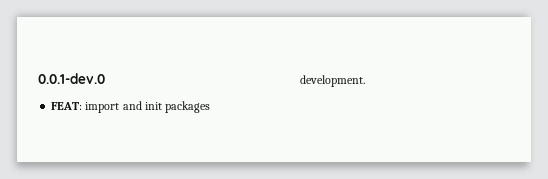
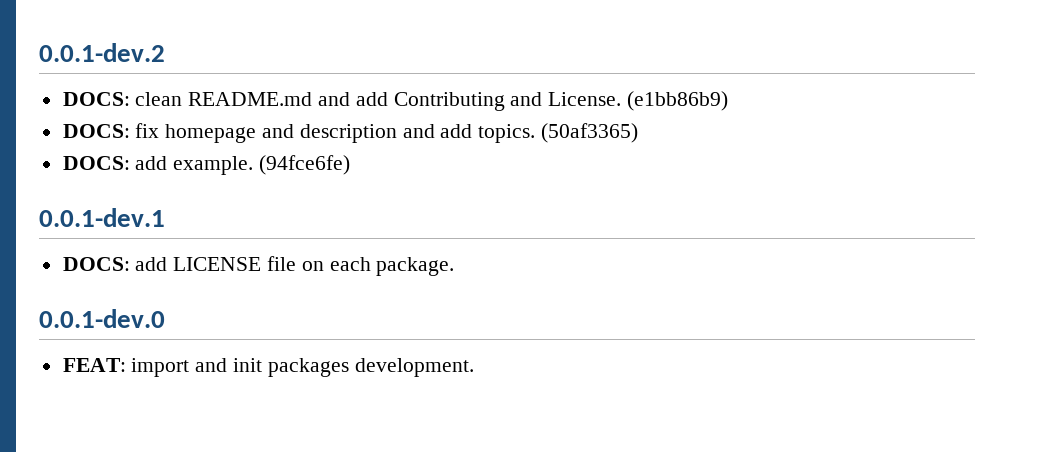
(38, 78) none -> [39,43,165,62] [62,91,729,111] [62,123,639,143] [62,155,351,175] [39,208,165,227] [62,256,455,276] 0.0.1-dev.2 // DOCS: clean README.md and add Contributing and License. (e1bb86b9) // DOCS: fix homepage and description and add topics. (50af3365) // DOCS: add example. (94fce6fe) // 0.0.1-dev.1 // DOCS: add LICENSE file on each package. //

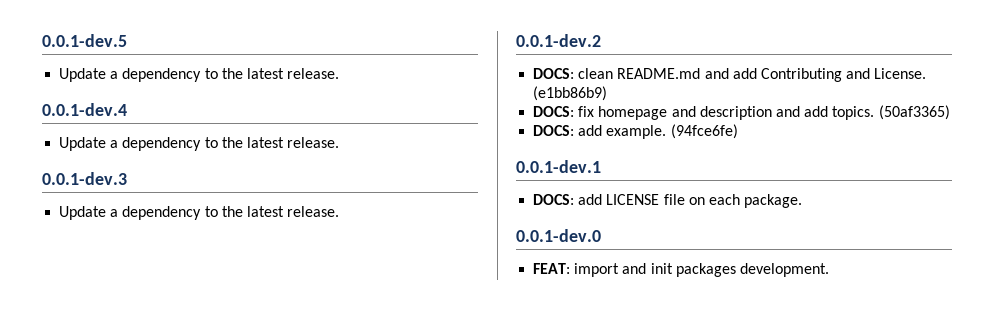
(39, 52) none -> [42,34,127,47] [59,68,340,82] [42,103,127,116] [59,137,340,151] [42,172,127,185] [59,206,340,220] 0.0.1-dev.5 // Update a dependency to the latest release. // 0.0.1-dev.4 // Update a dependency to the latest release. // 0.0.1-dev.3 // Update a dependency to the latest release. //

